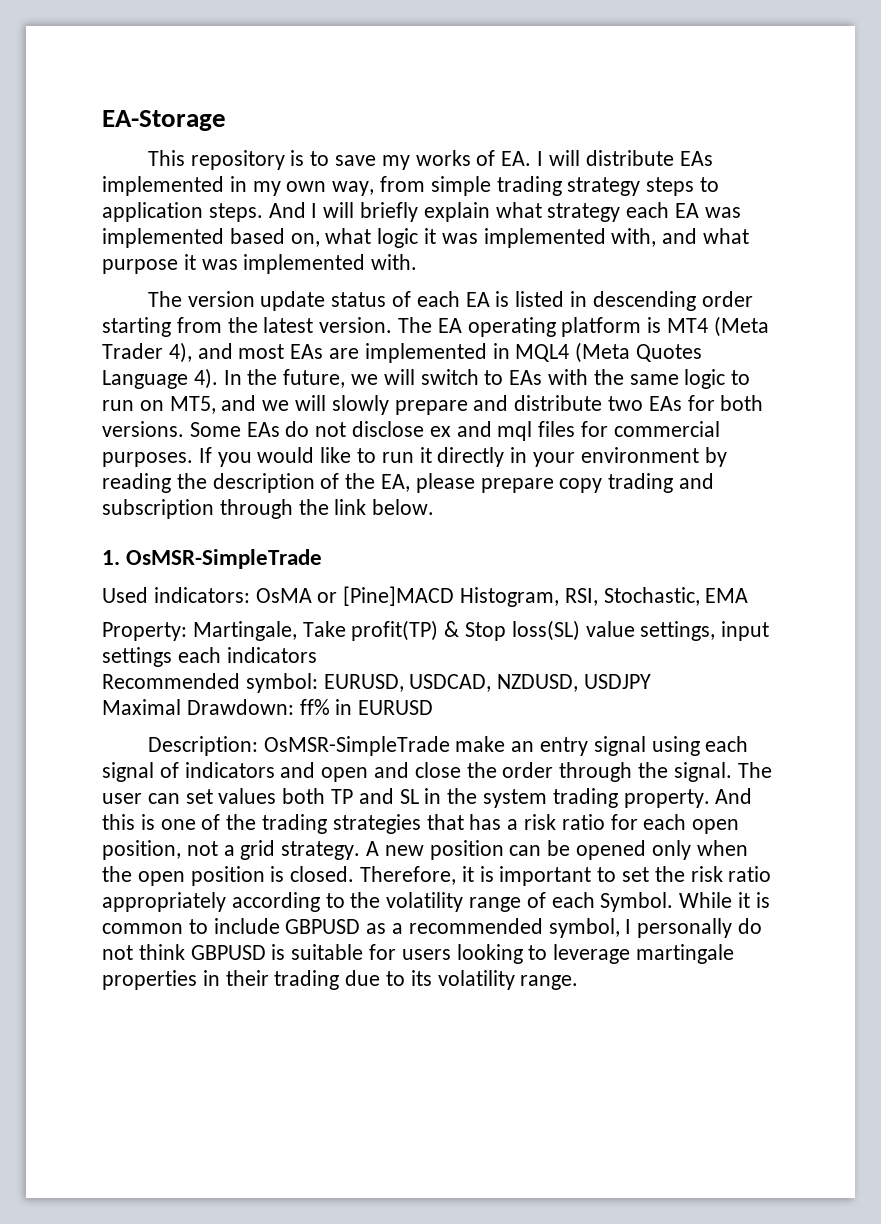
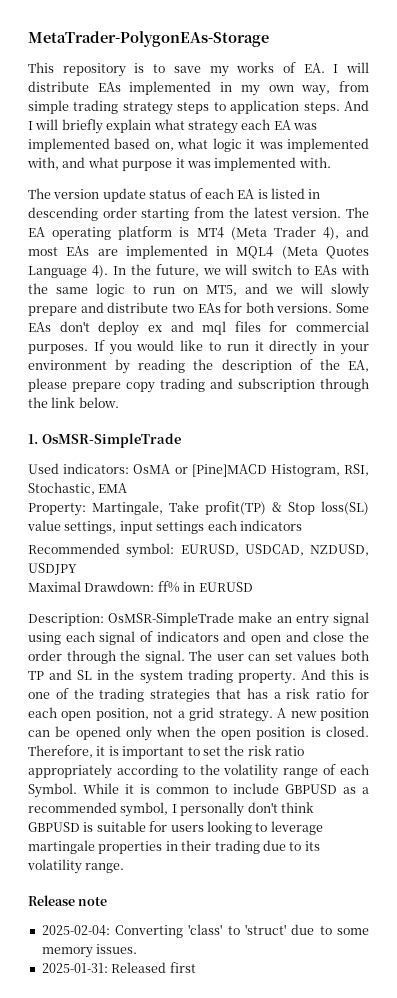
[102,110,226,131] EA-Storage -> [28,31,269,47] MetaTrader-PolygonEAs-Storage
[285,421,425,437] do not disclose -> [59,321,140,336] don't deploy
[738,918,763,934] [102,945,133,960] do not -> [247,802,278,813] don't
(579, 982) none -> [28,895,108,906] [41,924,369,938] [41,944,138,958] [41,962,196,973] // Release note // 2025-02-04: Converting 'class' to 'struct' due to some memory issues. // 2025-01-31: Released first

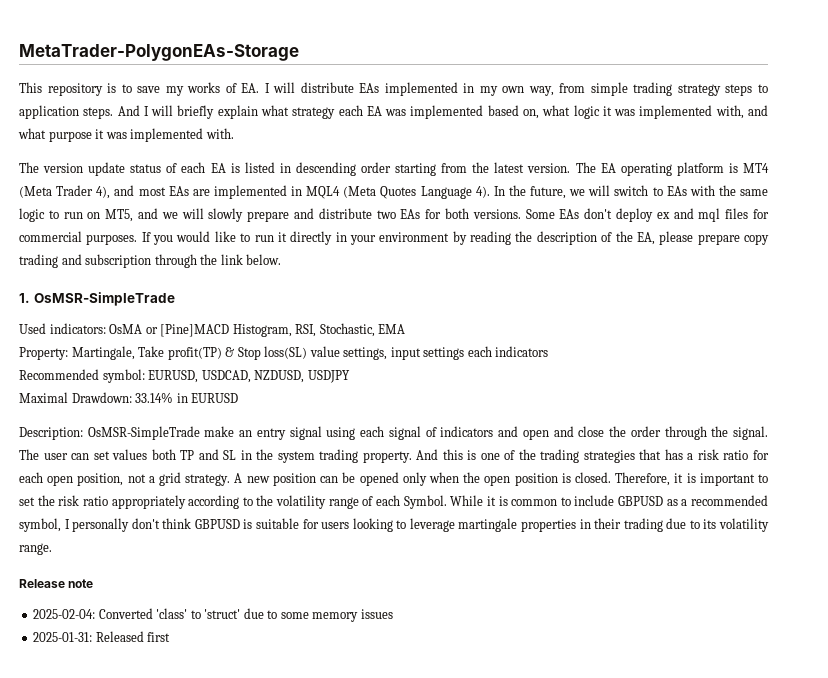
[157,581,180,593] ff% -> [135,392,174,403] 33.14%
[115,925,184,938] Converting -> [98,608,153,619] Converted
[96,944,138,954] issues. -> [360,609,393,619] issues

